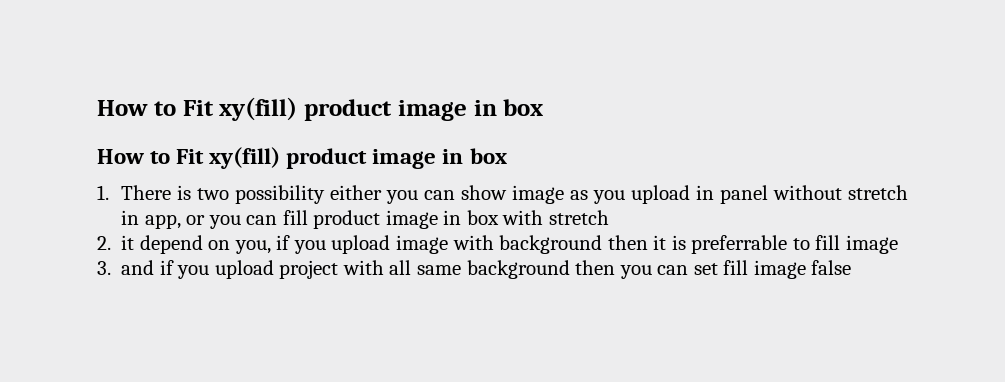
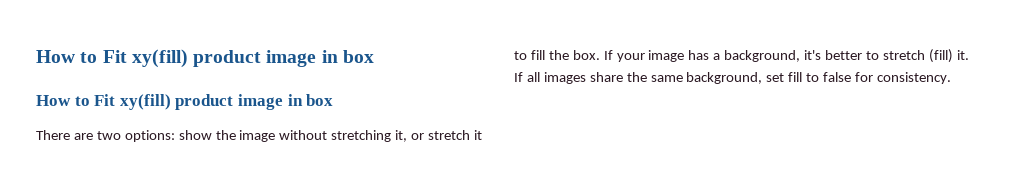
[97,185,909,204] [121,210,609,229] [97,235,898,254] [97,260,852,279] 1. There is two possibility either you can show image as you upload in panel without stretch in app, or you can fill product image in box with stretch // 2. it depend on you, if you upload image with background then it is preferrable to fill image // 3. and if you upload project with all same background then you can set fill image false -> [36,130,482,142] [514,49,969,63] [514,72,951,84] There are two options: show the image without stretching it, or stretch it to fill the box. If your image has a background, it's better to stretch (fill) it. If all images share the same background, set fill to false for consistency.

